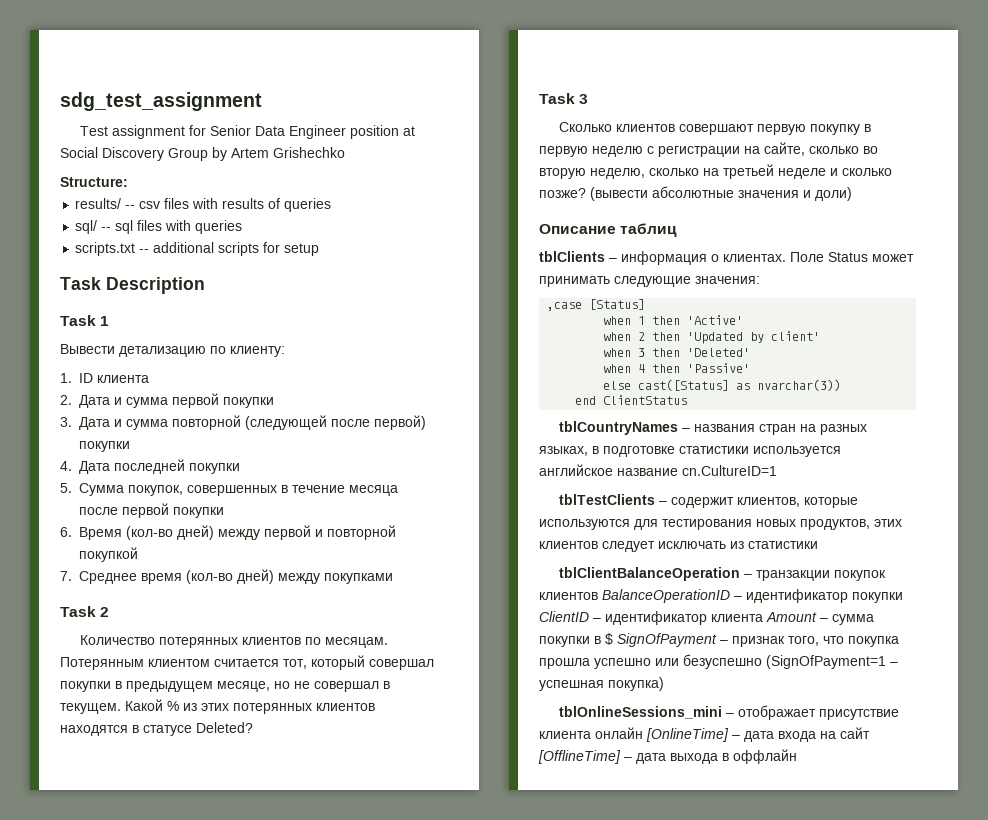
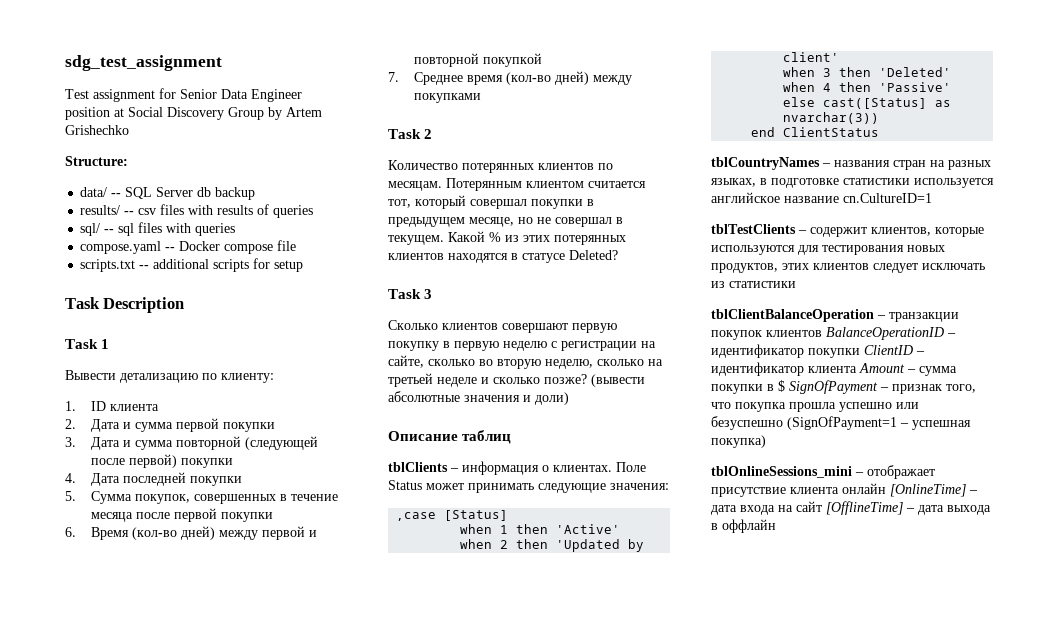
(128, 182) none -> [80,187,256,200] // data/ -- SQL Server db backup
(243, 227) none -> [80,240,297,254] // compose.yaml -- Docker compose file

